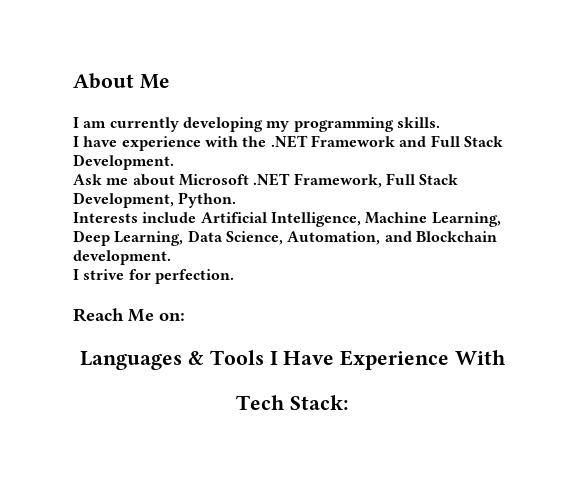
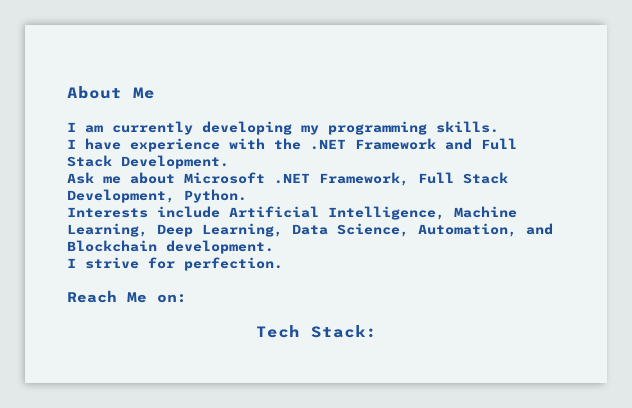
[80,350,506,370] // Languages & Tools I Have Experience With -> (187, 298) none

